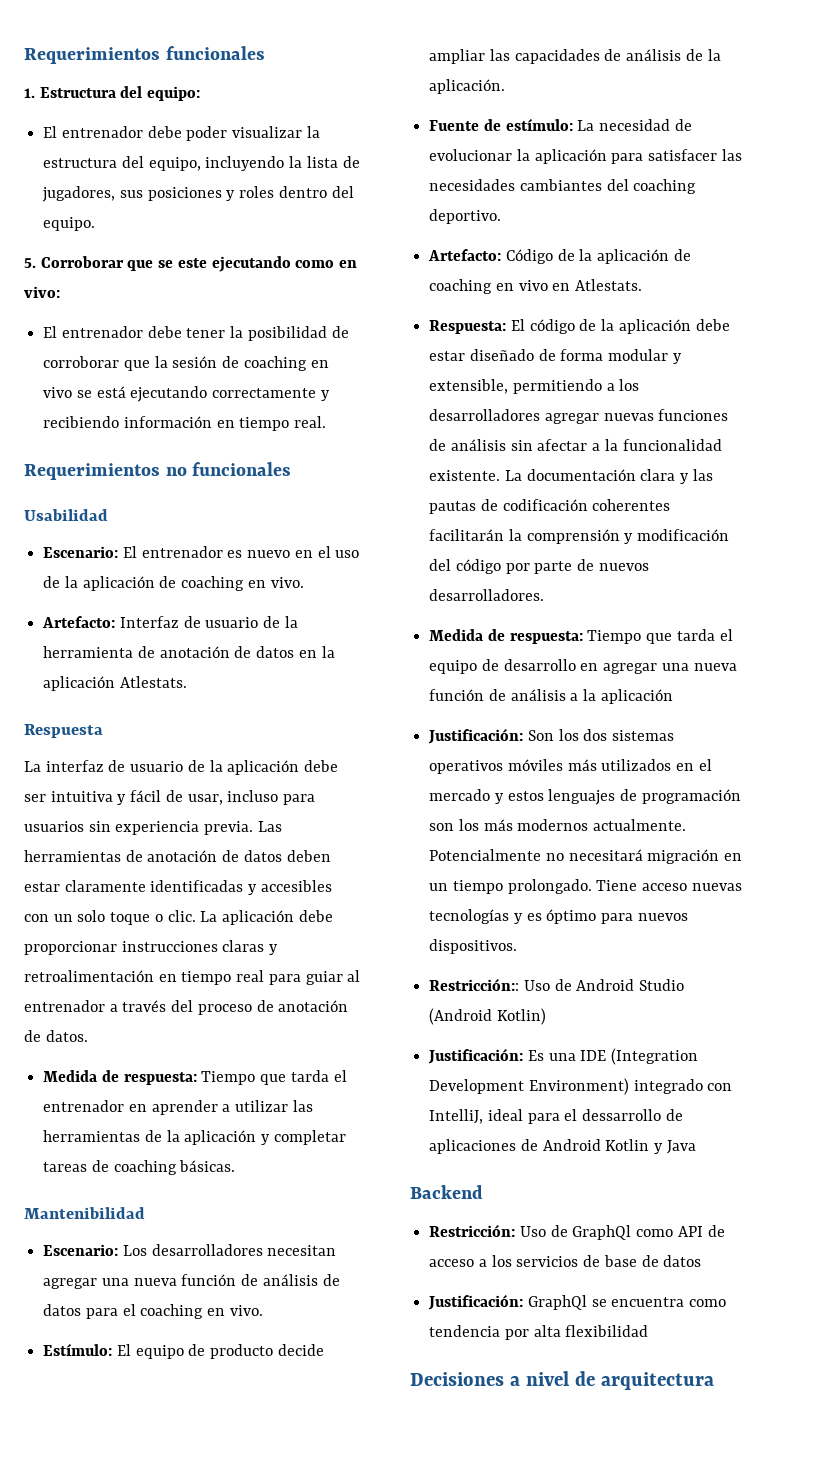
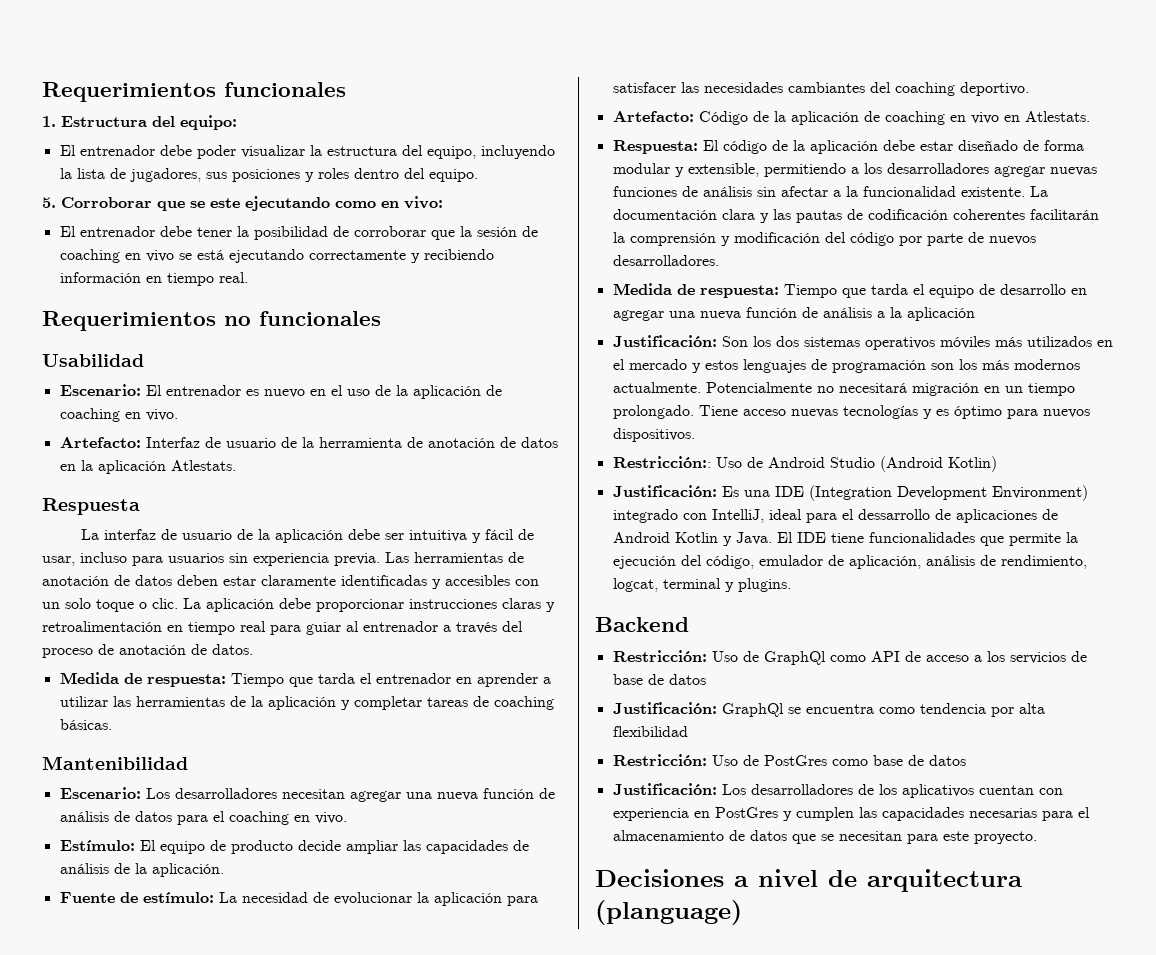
[666,1140,696,1154] Java -> [735,532,1078,546] [612,555,1087,569] [612,578,791,592] Java. El IDE tiene funcionalidades que permite la ejecución del código, emulador de aplicación, análisis de rendimiento, logcat, terminal y plugins.
(649, 1331) none -> [612,754,966,766] [612,783,1063,798] [612,807,1090,821] [612,830,1037,844] // Restricción: Uso de PostGres como base de datos // Justificación: Los desarrolladores de los aplicativos cuentan con experiencia en PostGres y cumplen las capacidades necesarias para el almacenamiento de datos que se necesitan para este proyecto.
(714, 1381) none -> [595,900,742,925] (planguage)

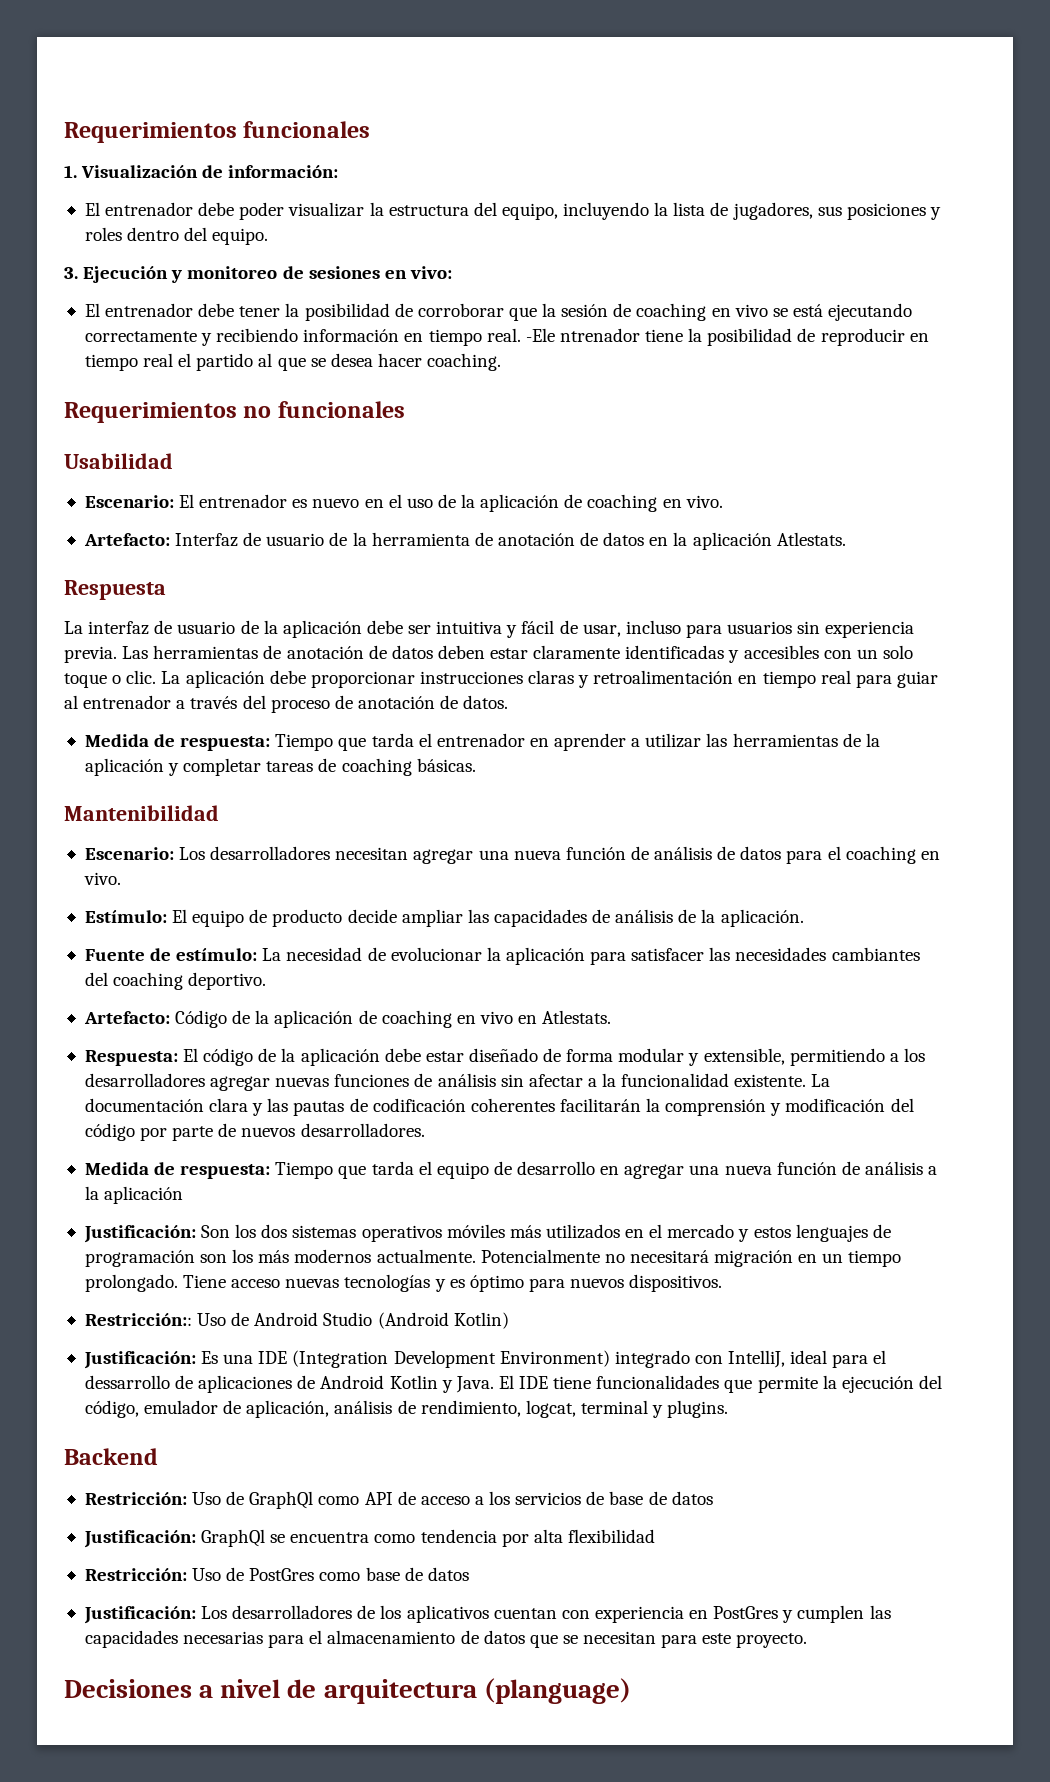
[61,115,237,130] Estructura del equipo: -> [81,165,339,178] Visualización de información:
[42,196,376,211] 5. Corroborar que se este ejecutando como -> [64,266,380,283] 3. Ejecución y monitoreo de sesiones
(248, 277) none -> [525,328,929,346] [84,353,502,371] -Ele ntrenador tiene la posibilidad de reproducir en tiempo real el partido al que se desea hacer coaching.

